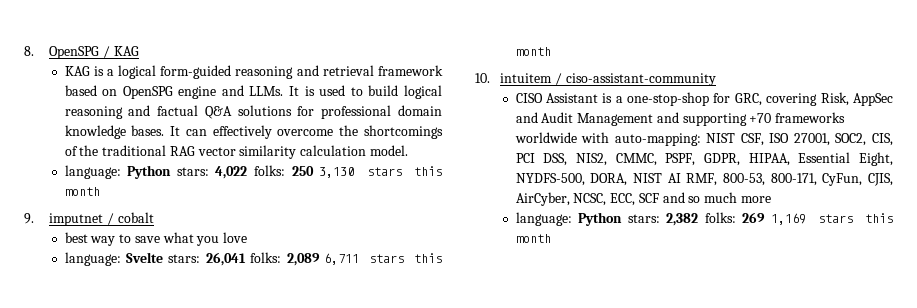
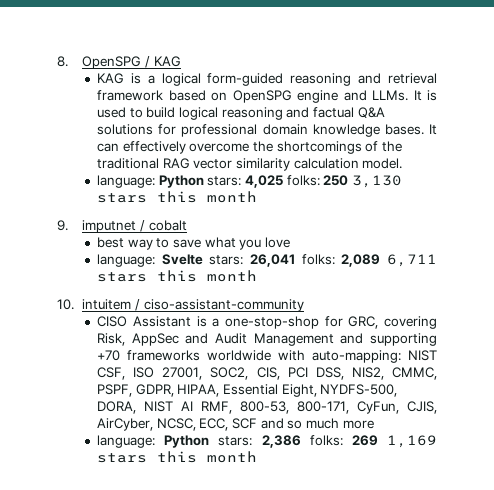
[215,166,248,179] 4,022 -> [245,175,284,188] 4,025
[666,213,699,226] 2,382 -> [261,435,301,448] 2,386

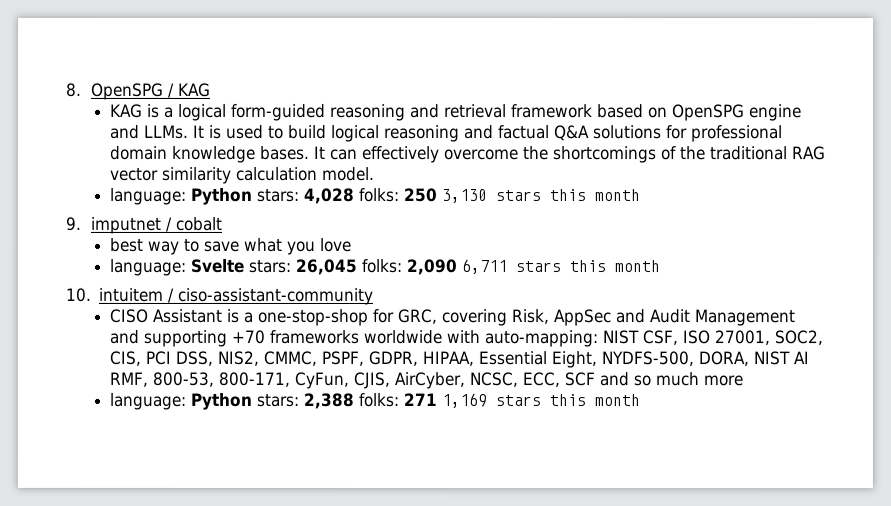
[245,175,284,188] 4,025 -> [303,187,355,204] 4,028
[250,254,381,267] 26,041 folks: 2,089 -> [294,258,457,276] 26,045 folks: 2,090
[261,435,378,448] 2,386 folks: 269 -> [302,392,437,409] 2,388 folks: 271

